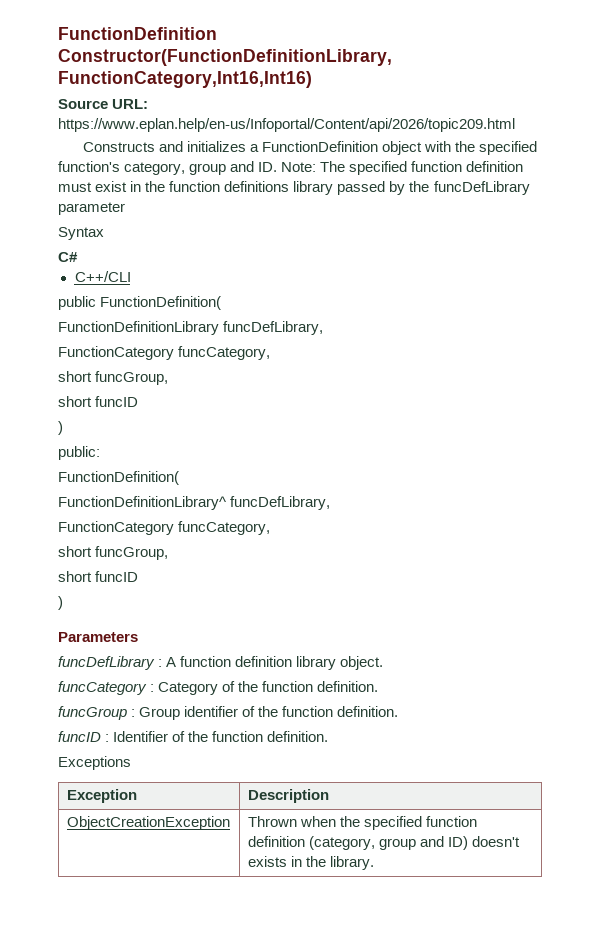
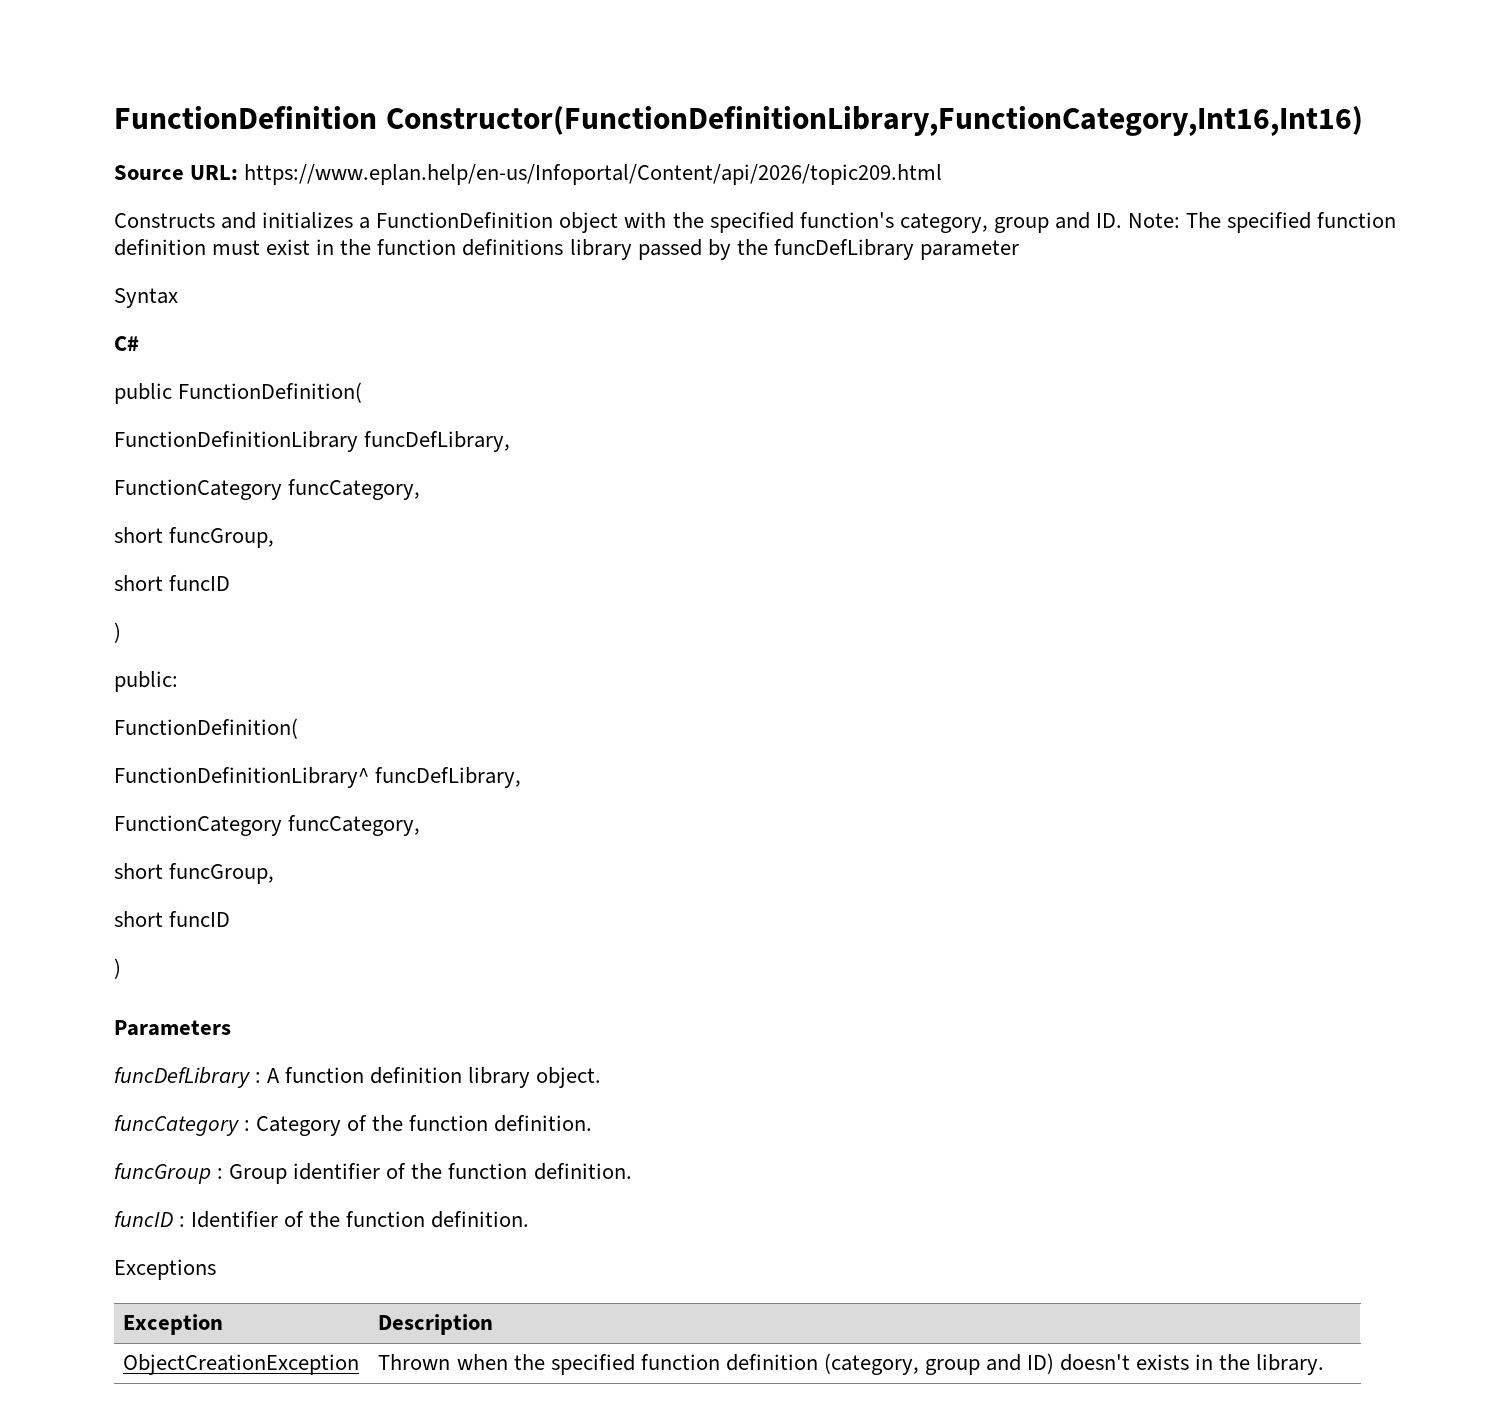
[74,271,131,282] // C++/CLI -> (139, 343) none

